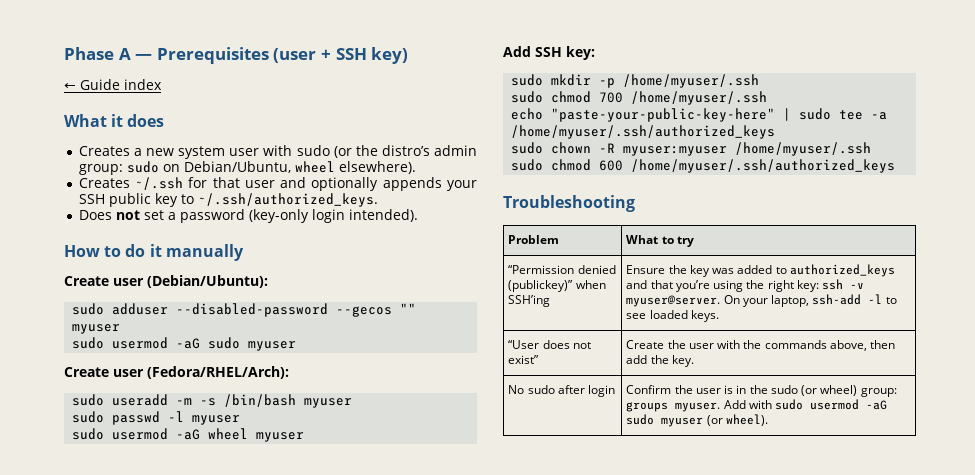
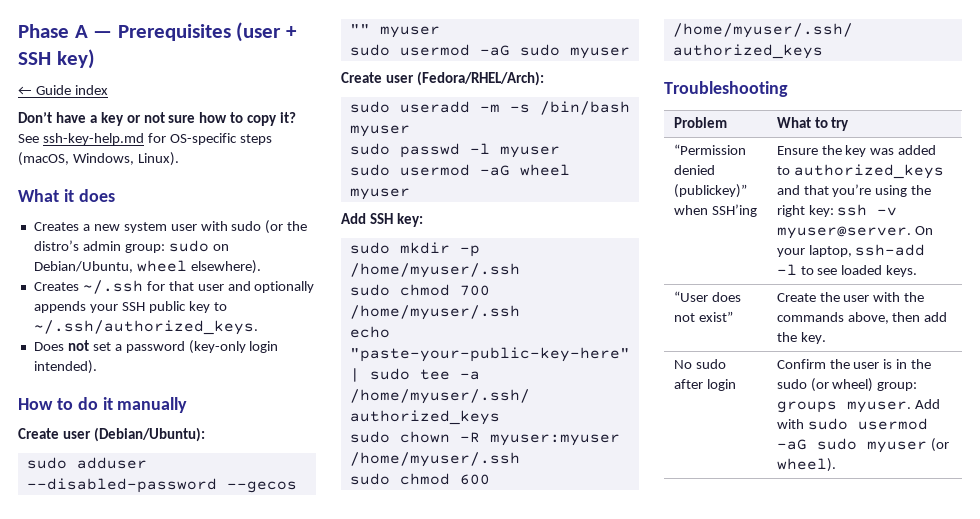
(162, 84) none -> [18,112,297,126] [18,133,272,145] [18,152,179,166] // Don’t have a key or not sure how to copy it? See ssh-key-help.md for OS-specific steps (macOS, Windows, Linux).

